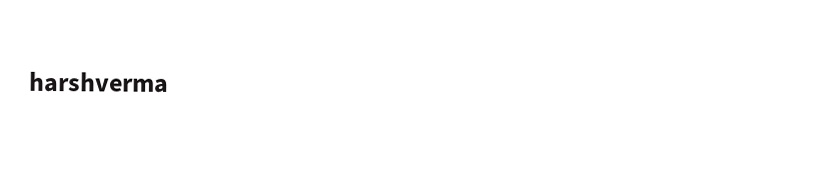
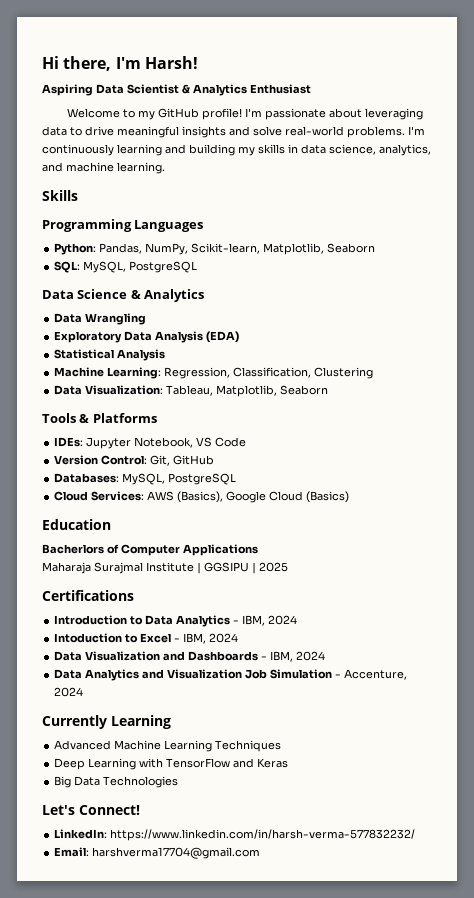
[28,71,169,93] harshverma -> [42,56,198,71] [42,84,311,96] [66,108,423,120] [42,126,425,138] [42,144,431,156] [42,162,165,174] [42,190,78,201] [42,219,204,232] [54,243,376,255] [54,261,198,273] [42,289,205,302] [54,313,147,325] [54,331,240,343] [54,349,166,361] [54,367,374,379] [54,385,329,397] [42,413,157,423] [54,437,247,449] [54,455,215,466] [54,473,237,485] [54,491,350,503] [42,519,111,530] [42,544,258,556] [42,562,288,574] [42,590,134,601] [54,615,298,627] [54,633,239,644] [54,651,326,662] [54,669,408,681] [54,687,84,697] [42,715,171,729] [54,740,282,752] [54,758,289,770] [54,776,179,788] [42,805,140,815] [54,829,416,841] [54,847,261,859] Hi there, I'm Harsh! // Aspiring Data Scientist & Analytics Enthusiast // Welcome to my GitHub profile! I'm passionate about leveraging data to drive meaningful insights and solve real-world problems. I'm continuously learning and building my skills in data science, analytics, and machine learning. // Skills // Programming Languages // Python: Pandas, NumPy, Scikit-learn, Matplotlib, Seaborn // SQL: MySQL, PostgreSQL // Data Science & Analytics // Data Wrangling // Exploratory Data Analysis (EDA) // Statistical Analysis // Machine Learning: Regression, Classification, Clustering // Data Visualization: Tableau, Matplotlib, Seaborn // Tools & Platforms // IDEs: Jupyter Notebook, VS Code // Version Control: Git, GitHub // Databases: MySQL, PostgreSQL // Cloud Services: AWS (Basics), Google Cloud (Basics) // Education // Bacherlors of Computer Applications // Maharaja Surajmal Institute | GGSIPU | 2025 // Certifications // Introduction to Data Analytics - IBM, 2024 // Intoduction to Excel - IBM, 2024 // Data Visualization and Dashboards - IBM, 2024 // Data Analytics and Visualization Job Simulation - Accenture, 2024 // Currently Learning // Advanced Machine Learning Techniques // Deep Learning with TensorFlow and Keras // Big Data Technologies // Let's Connect! // LinkedIn: https://www.linkedin.com/in/harsh-verma-577832232/ // Email: harshverma17704@gmail.com

